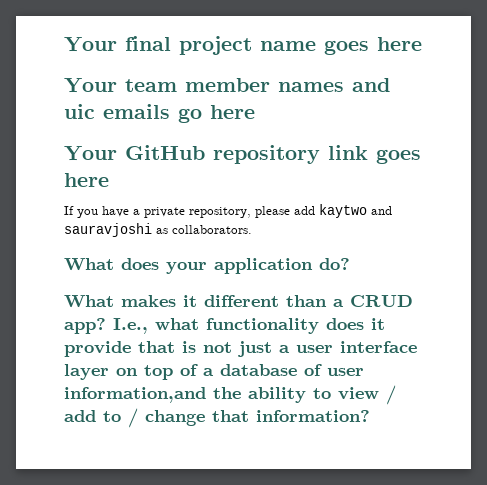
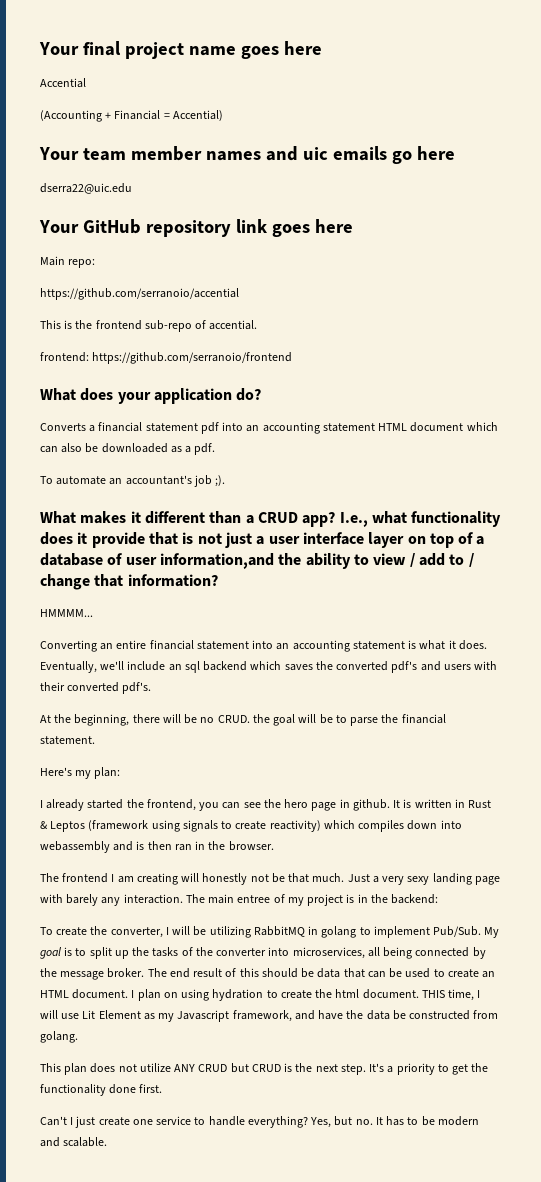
(422, 44) none -> [40,78,86,88] [40,110,223,122] // Accential // (Accounting + Financial = Accential)
(255, 112) none -> [40,183,132,194] // dserra22@uic.edu
[64,204,392,218] [64,223,252,237] If you have a private repository, please add kaytwo and sauravjoshi as collaborators. -> [40,256,96,268] [40,288,239,300] [40,320,258,332] [40,352,293,364] Main repo: // https://github.com/serranoio/accential // This is the frontend sub-repo of accential. // frontend: https://github.com/serranoio/frontend
(350, 264) none -> [40,422,498,434] [40,443,216,455] [40,475,226,487] // Converts a financial statement pdf into an accounting statement HTML document which can also be downloaded as a pdf. // To automate an accountant's job ;).
(370, 416) none -> [40,609,93,617] [40,640,487,652] [40,661,498,673] [40,682,152,694] [40,714,446,726] [40,736,95,745] [40,767,121,779] [40,799,492,811] [40,820,462,832] [40,841,274,853] [40,873,500,885] [40,894,439,906] [40,926,500,938] [40,947,486,959] [40,968,496,980] [40,989,481,1001] [40,1010,499,1022] [40,1031,78,1043] [40,1063,489,1075] [40,1084,163,1096] [40,1116,479,1128] [40,1137,108,1147] // HMMMM... // Converting an entire financial statement into an accounting statement is what it does. Eventually, we'll include an sql backend which saves the converted pdf's and users with their converted pdf's. // At the beginning, there will be no CRUD. the goal will be to parse the financial statement. // Here's my plan: // I already started the frontend, you can see the hero page in github. It is written in Rust & Leptos (framework using signals to create reactivity) which compiles down into webassembly and is then ran in the browser. // The frontend I am creating will honestly not be that much. Just a very sexy landing page with barely any interaction. The main entree of my project is in the backend: // To create the converter, I will be utilizing RabbitMQ in golang to implement Pub/Sub. My goal is to split up the tasks of the converter into microservices, all being connected by the message broker. The end result of this should be data that can be used to create an HTML document. I plan on using hydration to create the html document. THIS time, I will use Lit Element as my Javascript framework, and have the data be constructed from golang. // This plan does not utilize ANY CRUD but CRUD is the next step. It's a priority to get the functionality done first. // Can't I just create one service to handle everything? Yes, but no. It has to be modern and scalable.

